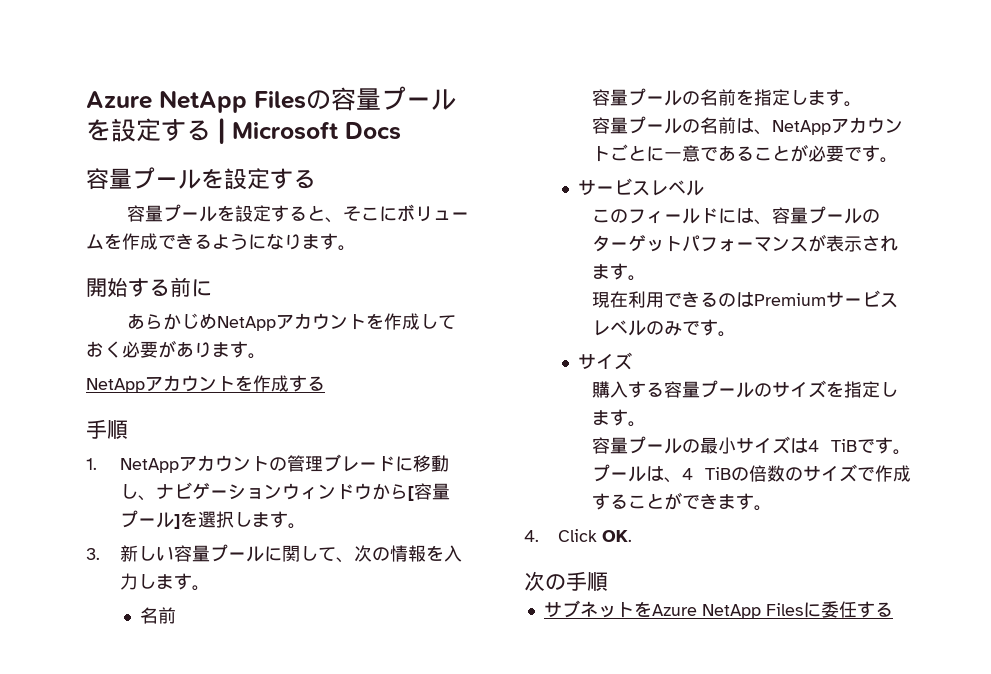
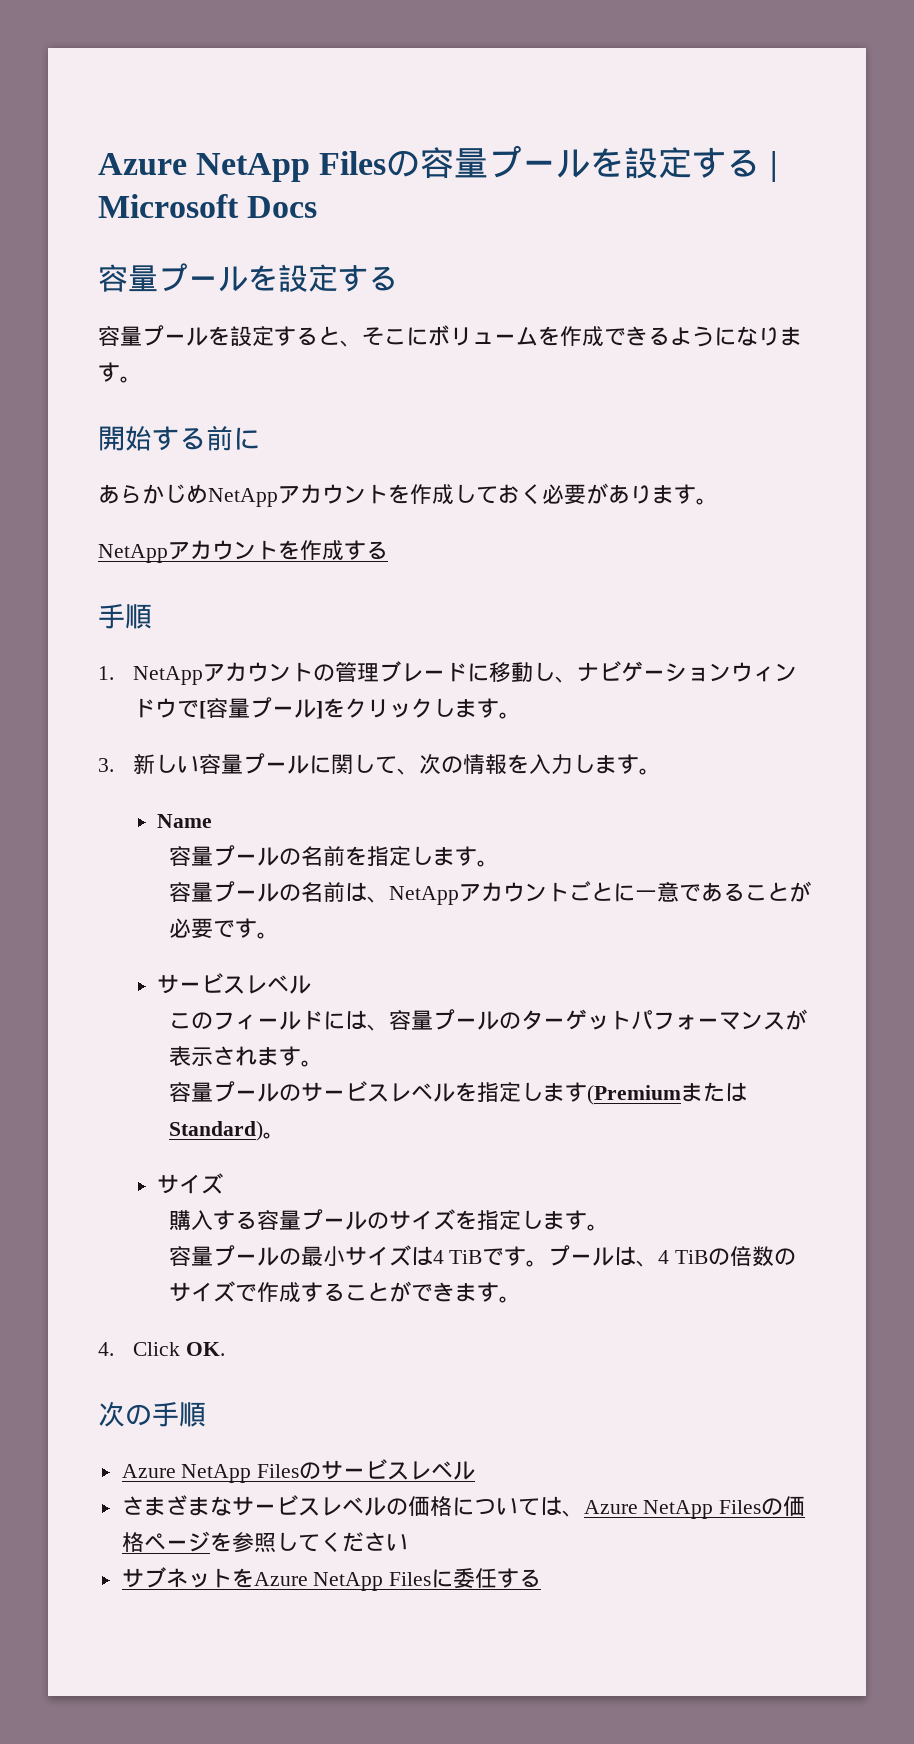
[371,483,408,500] から -> [177,700,200,718] で
[197,511,234,528] 選択 -> [345,698,434,718] クリック
[139,607,176,624] 名前 -> [156,814,212,828] Name
[591,290,898,308] [591,319,718,336] 現在利用できるのはPremiumサービスレベルのみです -> [168,1081,747,1105] [168,1121,263,1141] 容量プールのサービスレベルを指定します(PremiumまたはStandard)
(608, 581) none -> [121,1459,476,1483] [121,1495,806,1519] [121,1531,408,1553] // Azure NetApp Filesのサービスレベル // さまざまなサービスレベルの価格については、Azure NetApp Filesの価格ページを参照してください

